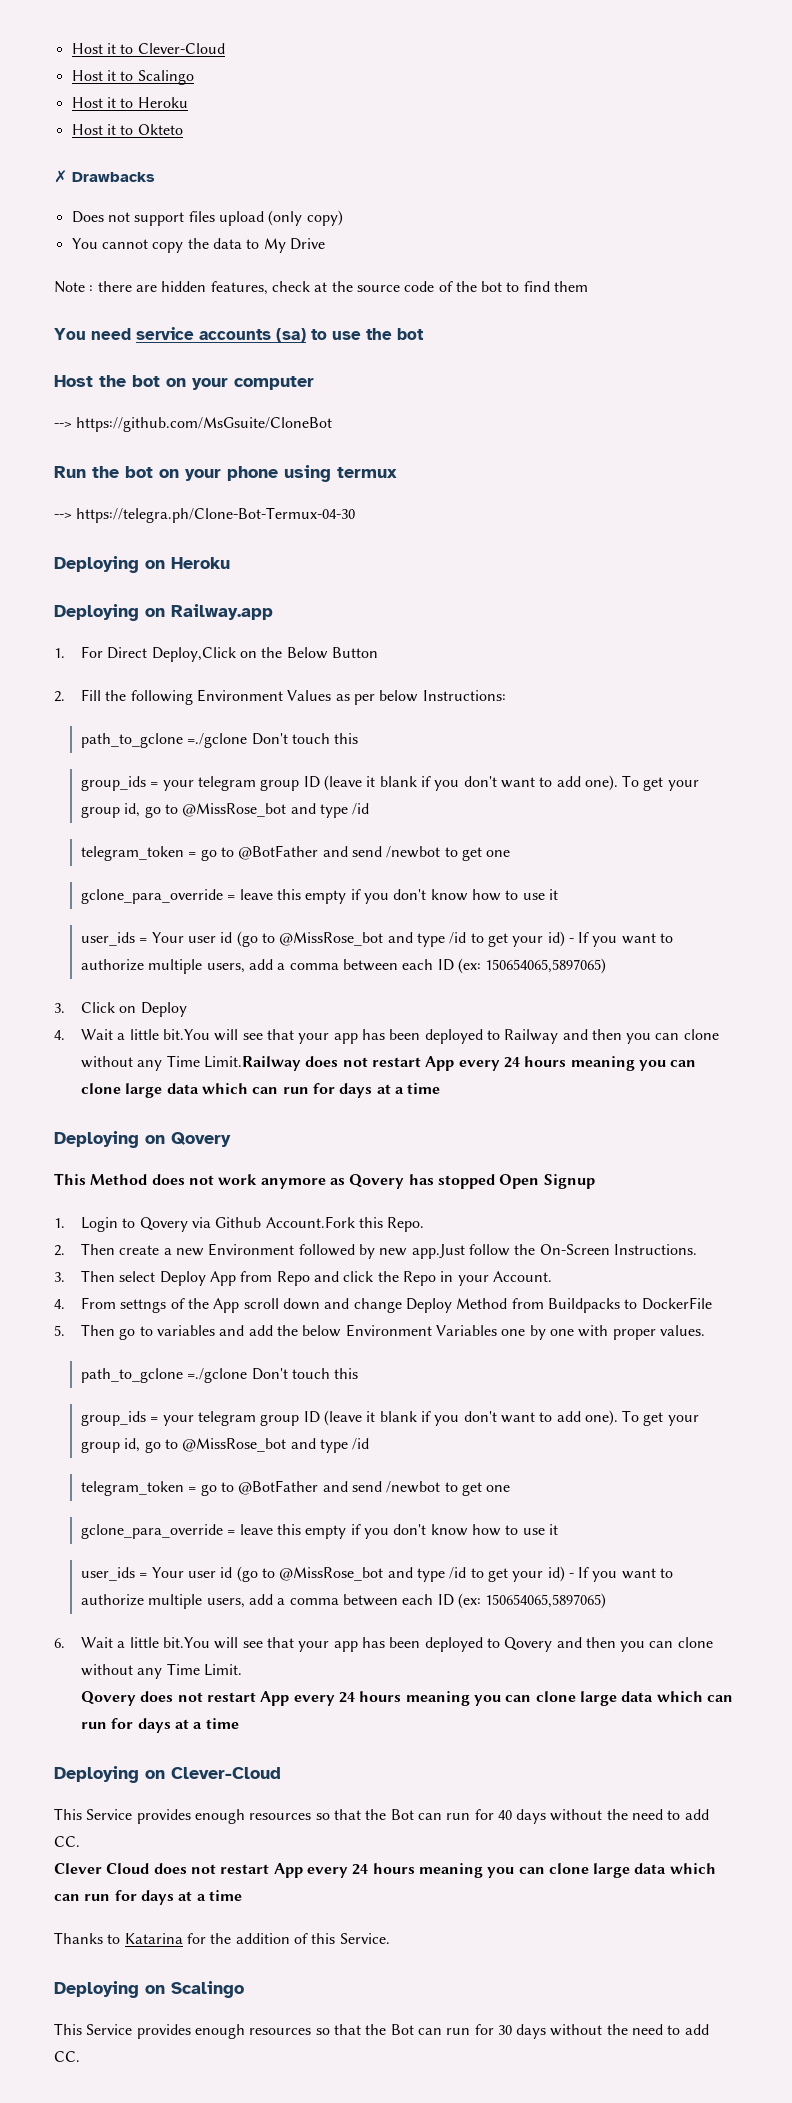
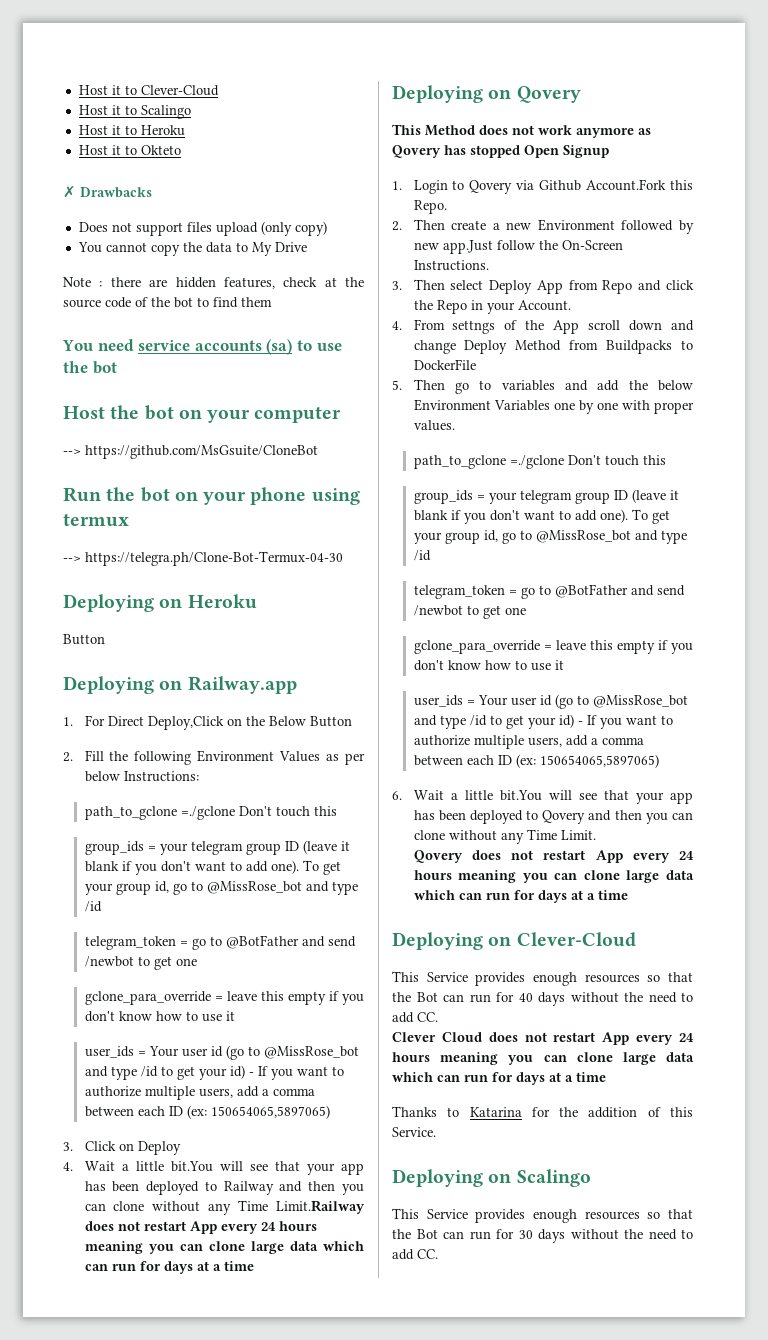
(230, 563) none -> [63,634,105,645] // Button

